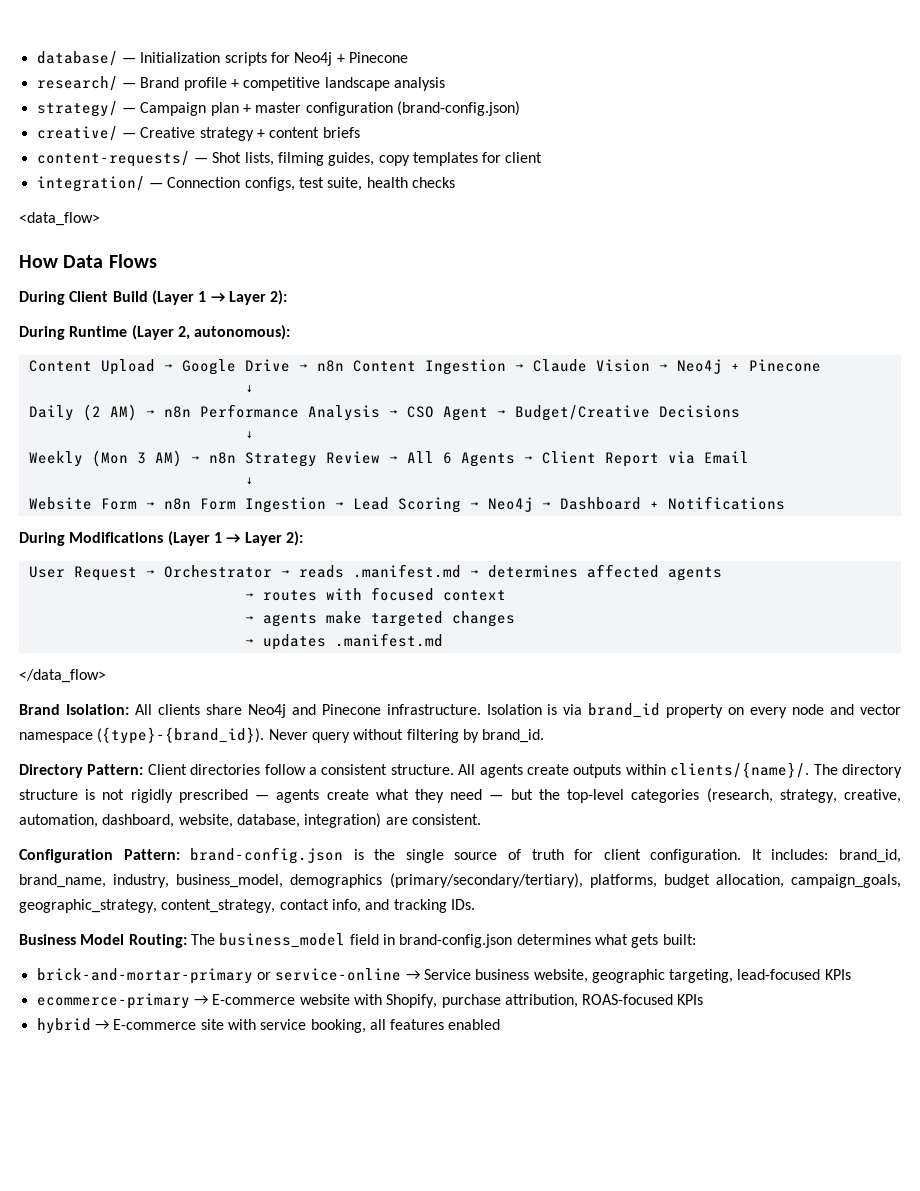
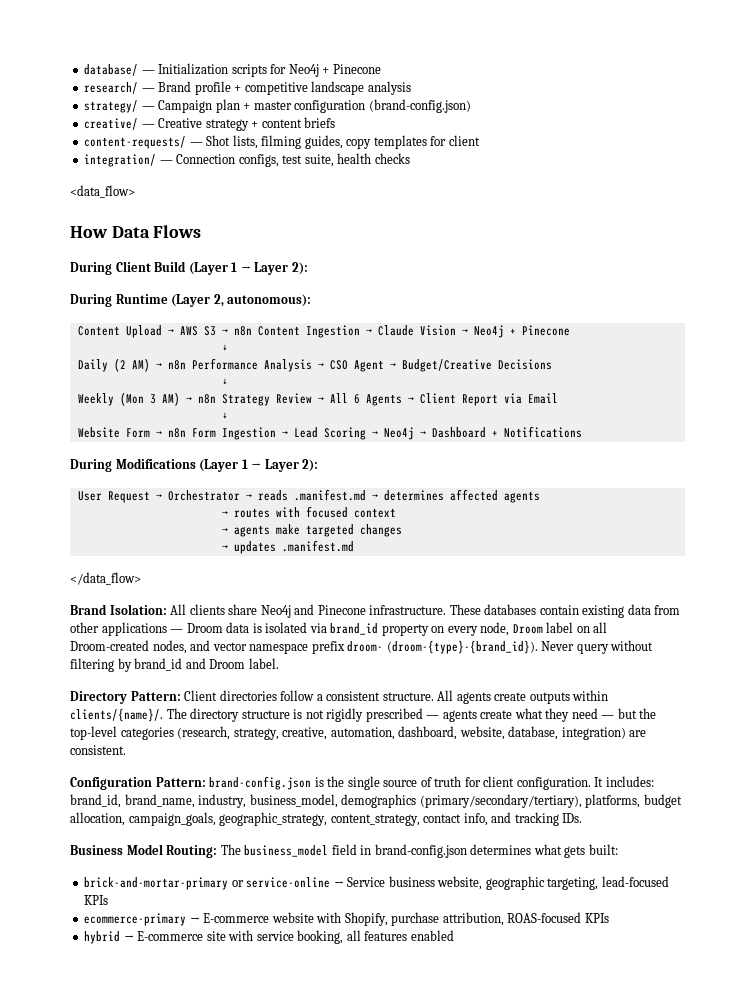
[181,359,290,375] Google Drive -> [179,326,216,336] AWS S3
[486,704,558,715] Isolation is -> [449,604,681,618] [70,622,308,636] These databases contain existing data from other applications — Droom data is isolated
[792,704,902,715] [19,727,265,744] node and vector namespace ({type}-{brand_id}). -> [480,622,608,636] [70,640,538,654] node, Droom label on all Droom-created nodes, and vector namespace prefix droom- (droom-{type}-{brand_id}).
[482,729,545,743] brand_id. -> [134,658,279,671] brand_id and Droom label.

